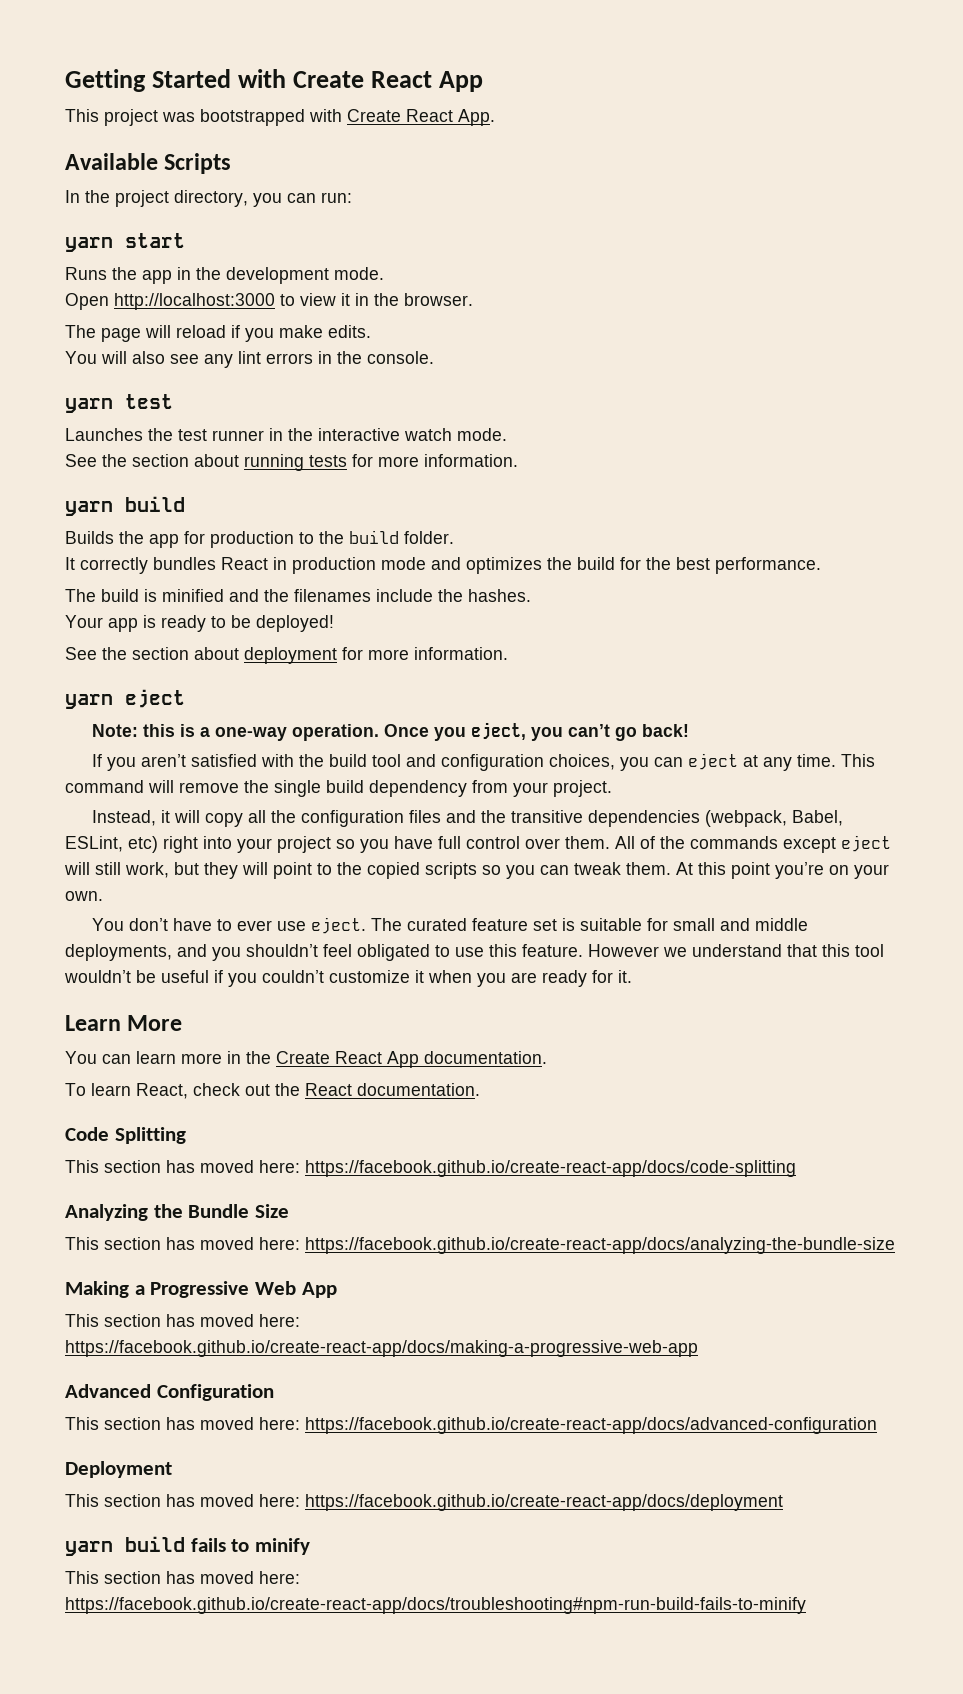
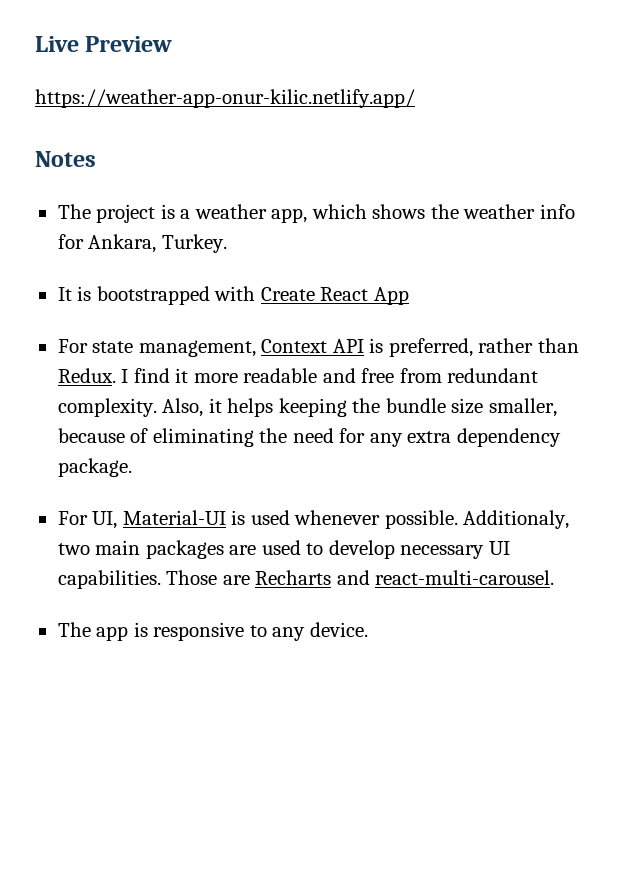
[65,69,484,92] [65,109,495,126] [65,153,232,174] [65,190,352,207] [65,233,185,252] [65,267,384,284] [65,293,473,310] [65,325,371,342] [65,351,434,368] [65,394,173,413] [65,428,507,441] [65,454,518,471] [65,496,185,516] [65,530,454,548] [65,557,821,574] [65,589,531,602] [65,615,334,632] [65,647,508,664] [65,689,185,709] [92,722,690,741] [92,753,876,771] [65,780,612,797] [92,810,844,827] [65,835,891,853] [64,862,889,879] [65,891,103,901] [92,917,809,934] [65,944,884,961] [64,970,632,987] [65,1015,183,1031] [65,1051,547,1068] [65,1083,480,1099] [65,1127,186,1144] [65,1160,796,1177] [65,1204,290,1221] [65,1237,895,1254] [65,1281,337,1298] [65,1314,300,1327] [65,1340,698,1357] [65,1384,274,1401] [65,1417,877,1434] [65,1461,172,1478] [65,1494,783,1511] [65,1536,311,1556] [65,1571,300,1584] [65,1597,806,1614] Getting Started with Create React App // This project was bootstrapped with Create React App. // Available Scripts // In the project directory, you can run: // yarn start // Runs the app in the development mode. // Open http://localhost:3000 to view it in the browser. // The page will reload if you make edits. // You will also see any lint errors in the console. // yarn test // Launches the test runner in the interactive watch mode. // See the section about running tests for more information. // yarn build // Builds the app for production to the build folder. // It correctly bundles React in production mode and optimizes the build for the best performance. // The build is minified and the filenames include the hashes. // Your app is ready to be deployed! // See the section about deployment for more information. // yarn eject // Note: this is a one-way operation. Once you eject, you can’t go back! // If you aren’t satisfied with the build tool and configuration choices, you can eject at any time. This command will remove the single build dependency from your project. // Instead, it will copy all the configuration files and the transitive dependencies (webpack, Babel, ESLint, etc) right into your project so you have full control over them. All of the commands except eject will still work, but they will point to the copied scripts so you can tweak them. At this point you’re on your own. // You don’t have to ever use eject. The curated feature set is suitable for small and middle deployments, and you shouldn’t feel obligated to use this feature. However we understand that this tool wouldn’t be useful if you couldn’t customize it when you are ready for it. // Learn More // You can learn more in the Create React App documentation. // To learn React, check out the React documentation. // Code Splitting // This section has moved here: https://facebook.github.io/create-react-app/docs/code-splitting // Analyzing the Bundle Size // This section has moved here: https://facebook.github.io/create-react-app/docs/analyzing-the-bundle-size // Making a Progressive Web App // This section has moved here: https://facebook.github.io/create-react-app/docs/making-a-progressive-web-app // Advanced Configuration // This section has moved here: https://facebook.github.io/create-react-app/docs/advanced-configuration // Deployment // This section has moved here: https://facebook.github.io/create-react-app/docs/deployment // yarn build fails to minify // This section has moved here: https://facebook.github.io/create-react-app/docs/troubleshooting#npm-run-build-fails-to-minify -> [35,36,173,52] [35,89,415,108] [35,151,96,167] [57,204,575,223] [57,234,227,253] [57,286,409,305] [57,338,579,357] [57,368,539,383] [57,398,557,417] [57,428,561,447] [57,458,132,477] [57,510,570,529] [57,540,510,559] [57,570,555,589] [57,622,368,641] Live Preview // https://weather-app-onur-kilic.netlify.app/ // Notes // The project is a weather app, which shows the weather info for Ankara, Turkey. // It is bootstrapped with Create React App // For state management, Context API is preferred, rather than Redux. I find it more readable and free from redundant complexity. Also, it helps keeping the bundle size smaller, because of eliminating the need for any extra dependency package. // For UI, Material-UI is used whenever possible. Additionaly, two main packages are used to develop necessary UI capabilities. Those are Recharts and react-multi-carousel. // The app is responsive to any device.

